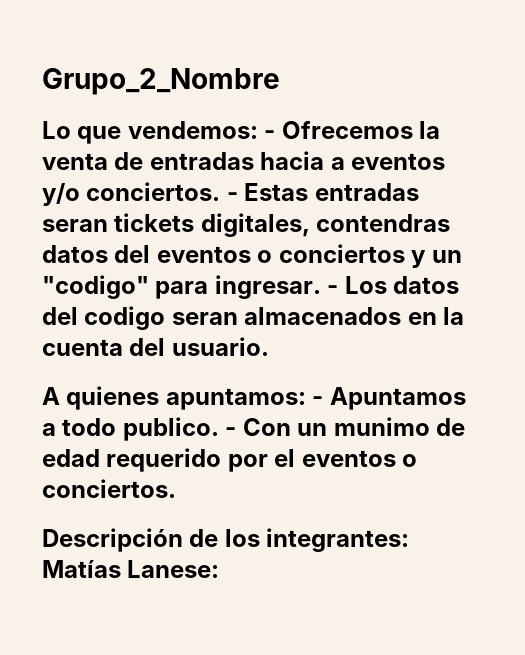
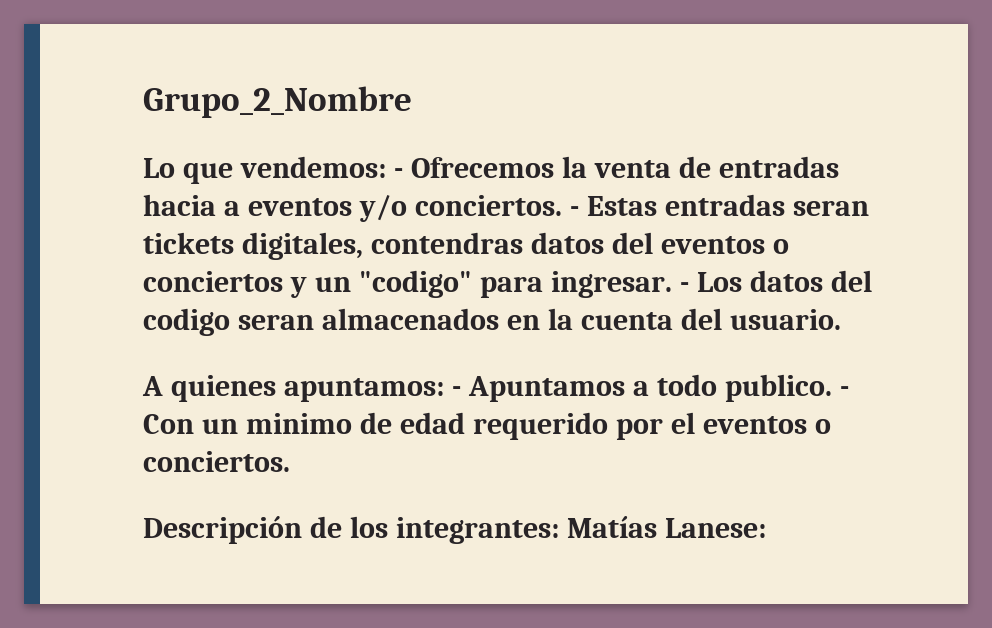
[333,417,430,436] munimo -> [245,413,352,434] minimo

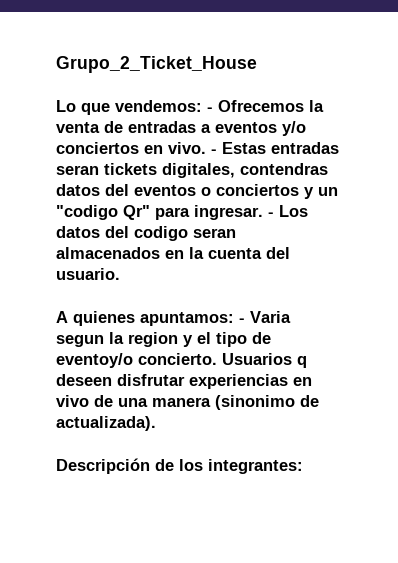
[143,86,412,118] Grupo_2_Nombre -> [56,56,257,73] Grupo_2_Ticket_House
[143,194,216,216] hacia -> (196, 127) none
[414,195,562,216] conciertos. -> [56,142,206,154] conciertos en vivo.
[358,270,472,298] "codigo" -> [56,205,150,220] "codigo Qr"
[467,374,849,402] [143,412,831,440] [143,451,290,472] Apuntamos a todo publico. - Con un minimo de edad requerido por el eventos o conciertos. -> [250,311,291,323] [56,332,271,347] [56,353,307,368] [56,374,312,389] [56,395,319,410] [56,416,156,431] Varia segun la region y el tipo de eventoy/o concierto. Usuarios q deseen disfrutar experiencias en vivo de una manera (sinonimo de actualizada).
[566,516,766,538] Matías Lanese: -> (303, 466) none

